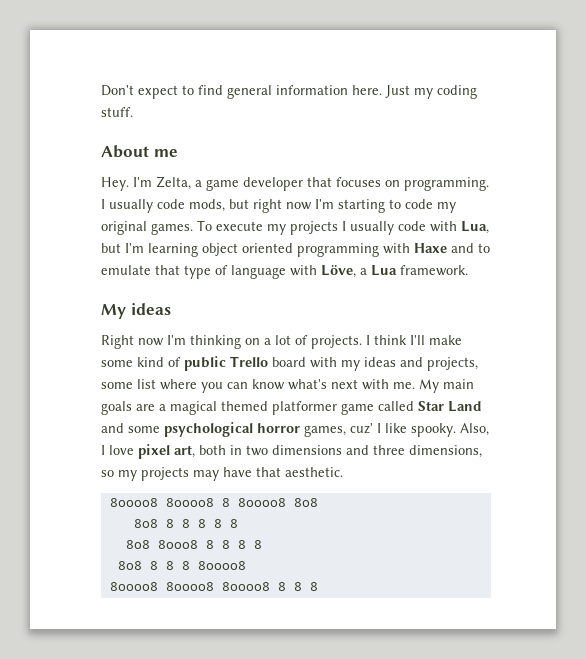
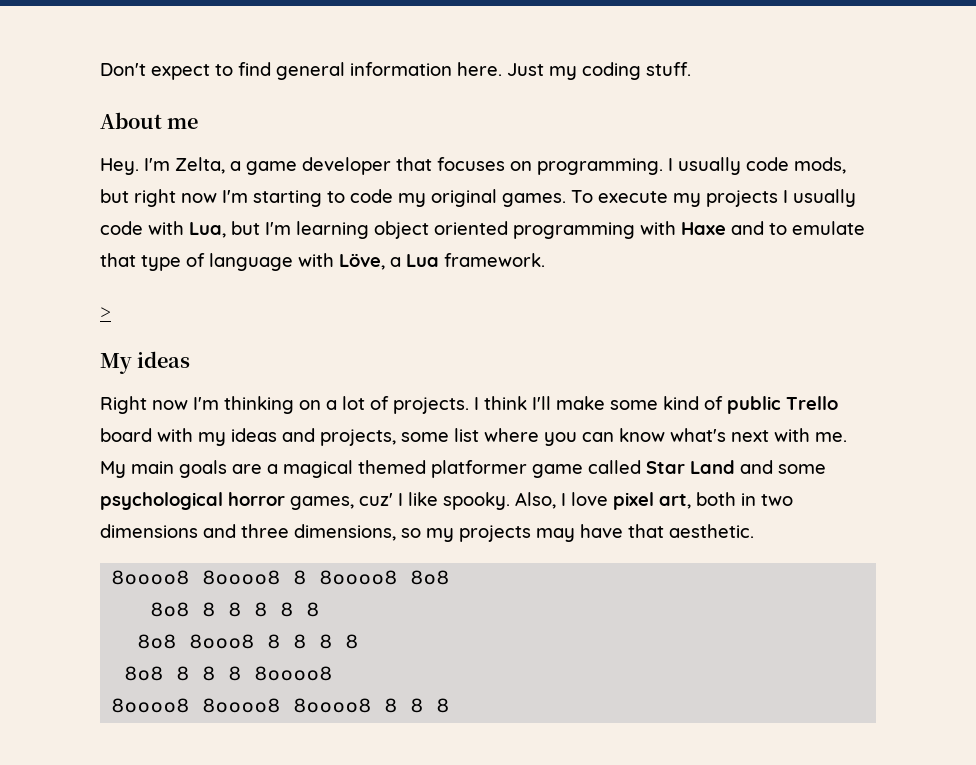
(468, 270) none -> [100,307,111,319] // >

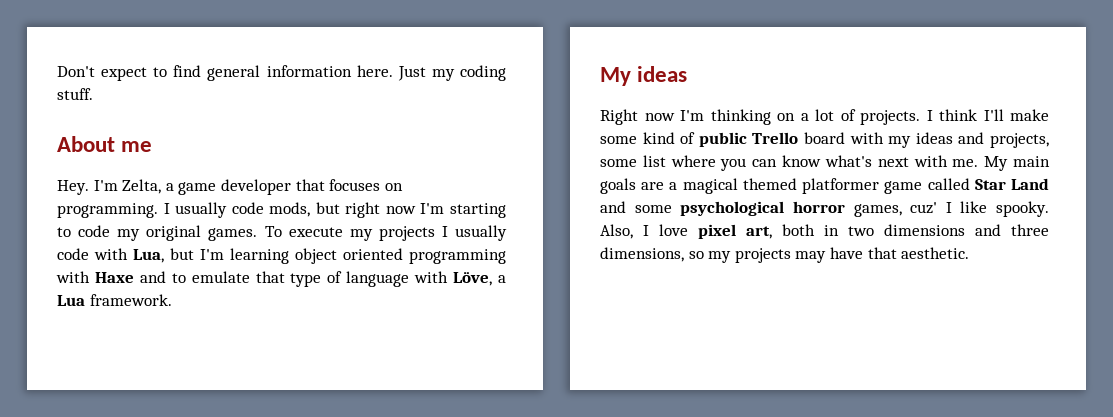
[100,307,111,319] // > -> (172, 300) none
[111,570,450,585] [150,602,320,617] [137,634,359,649] [124,666,333,681] [111,698,450,713] // 8oooo8 8oooo8 8 8oooo8 8o8 // 8o8 8 8 8 8 8 // 8o8 8ooo8 8 8 8 8 // 8o8 8 8 8 8oooo8 // 8oooo8 8oooo8 8oooo8 8 8 8 -> (970, 253) none

